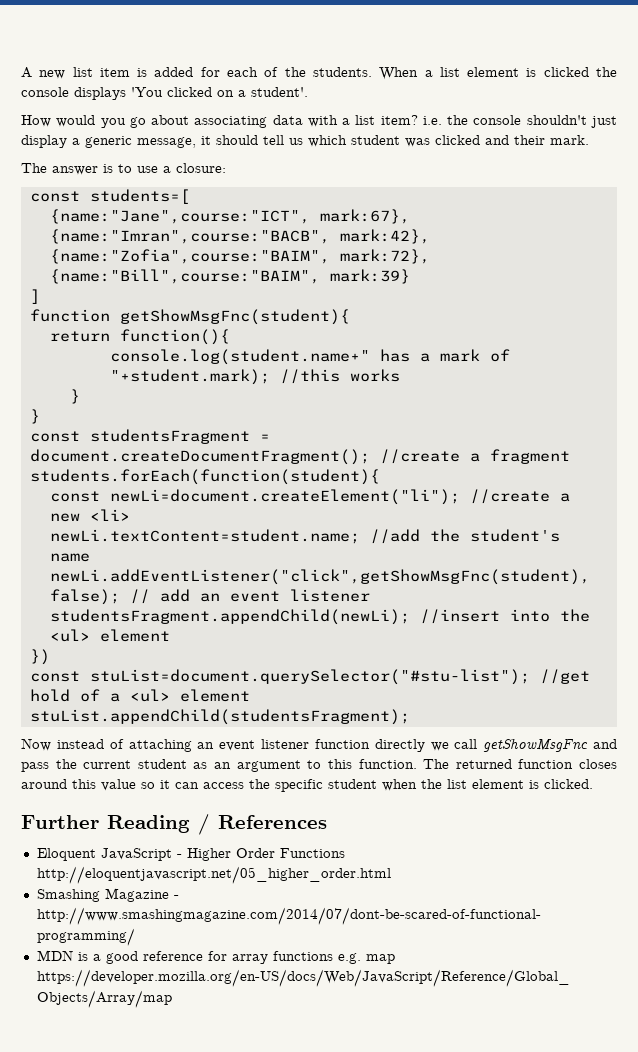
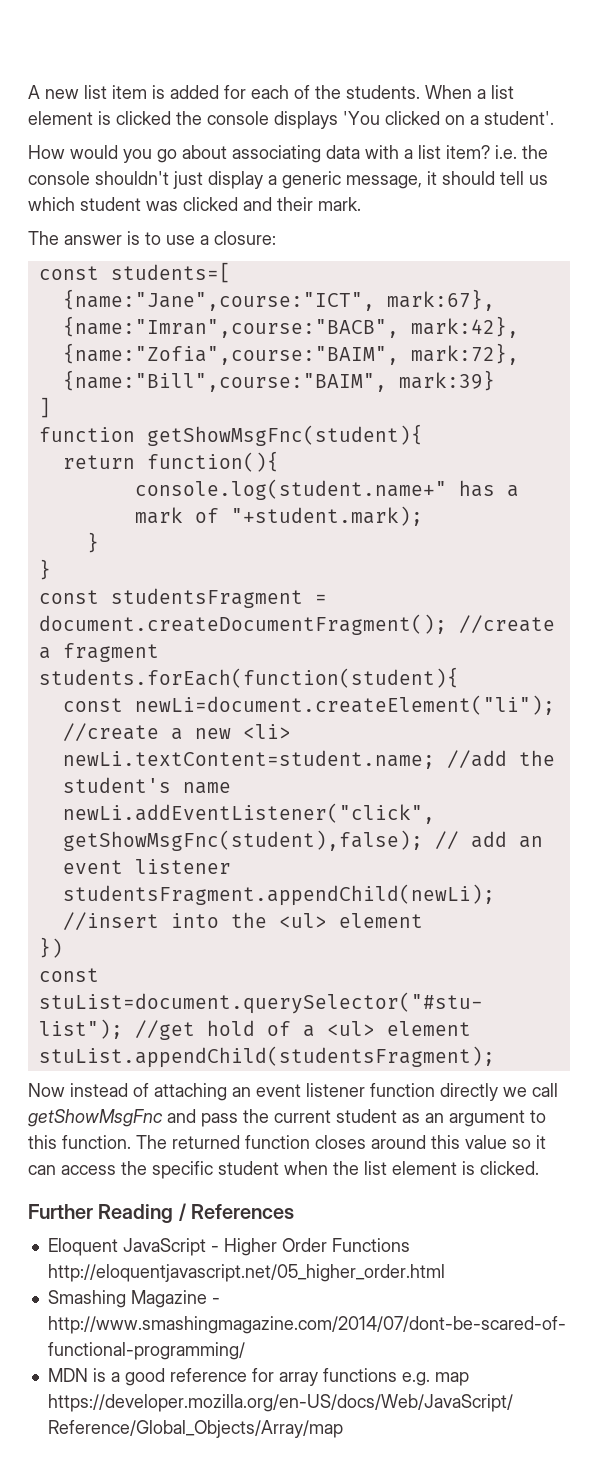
[279,369,400,384] //this works -> (423, 516) none

